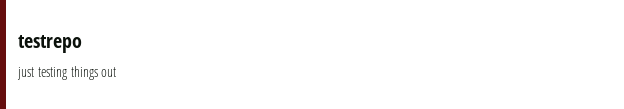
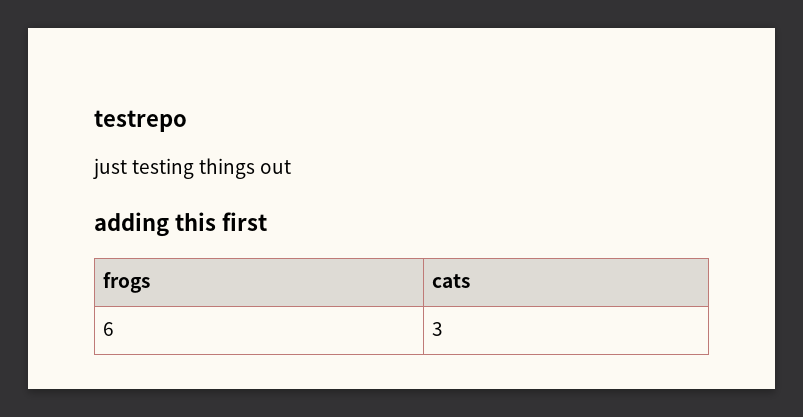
(117, 72) none -> [94,212,267,237] [102,272,150,293] [431,274,470,288] [102,322,114,336] [431,322,443,336] // adding this first // frogs | cats // 6 | 3

